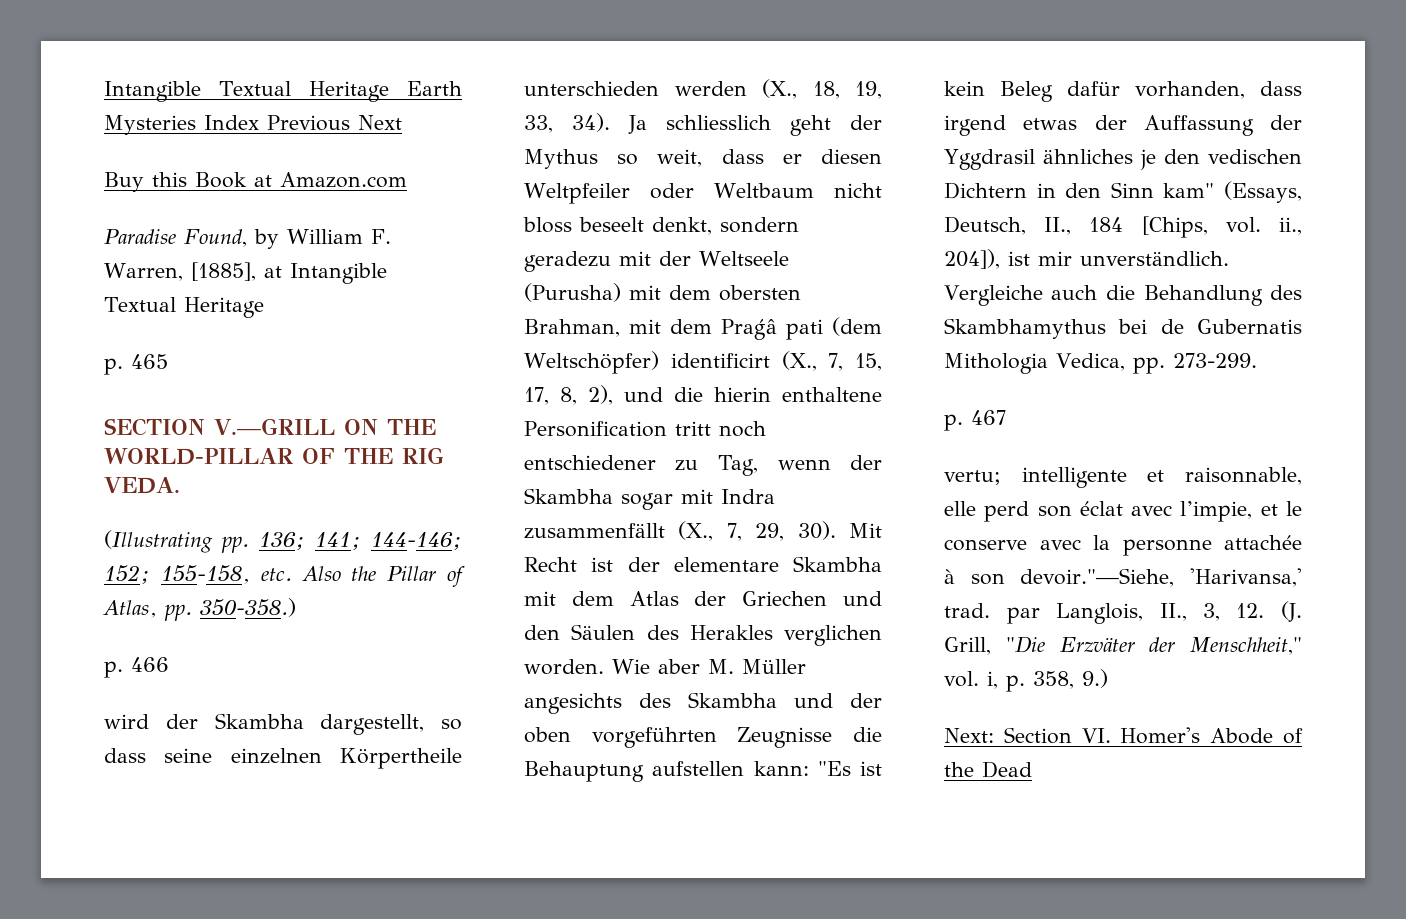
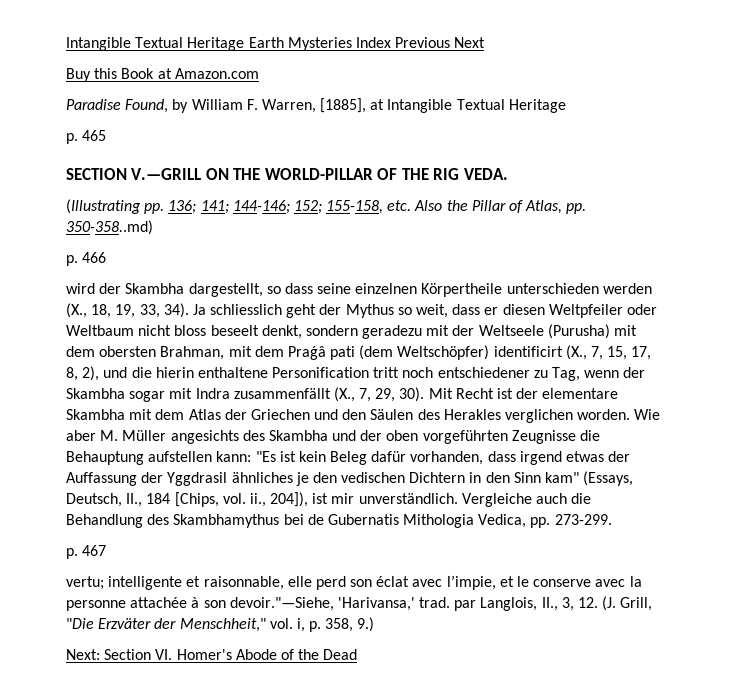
[200,598,296,617] 350-358.) -> [66,220,153,235] 350-358..md)

